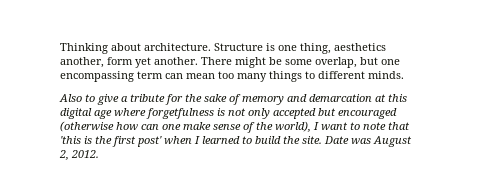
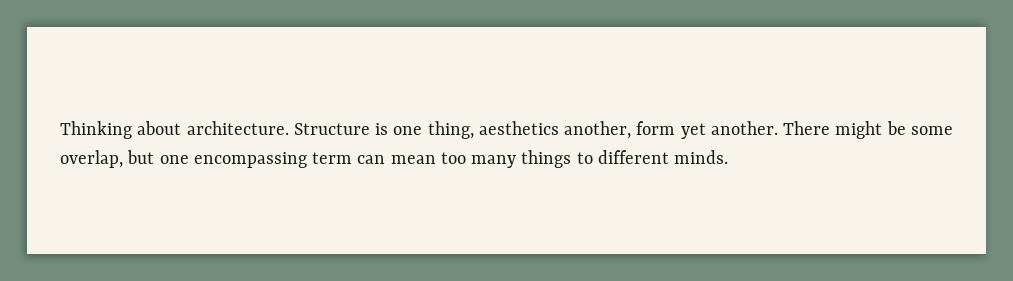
[59,94,407,105] [60,108,397,119] [60,121,410,133] [60,136,412,147] [59,150,99,161] // Also to give a tribute for the sake of memory and demarcation at this digital age where forgetfulness is not only accepted but encouraged (otherwise how can one make sense of the world), I want to note that 'this is the first post' when I learned to build the site. Date was August 2, 2012. -> (729, 157) none

